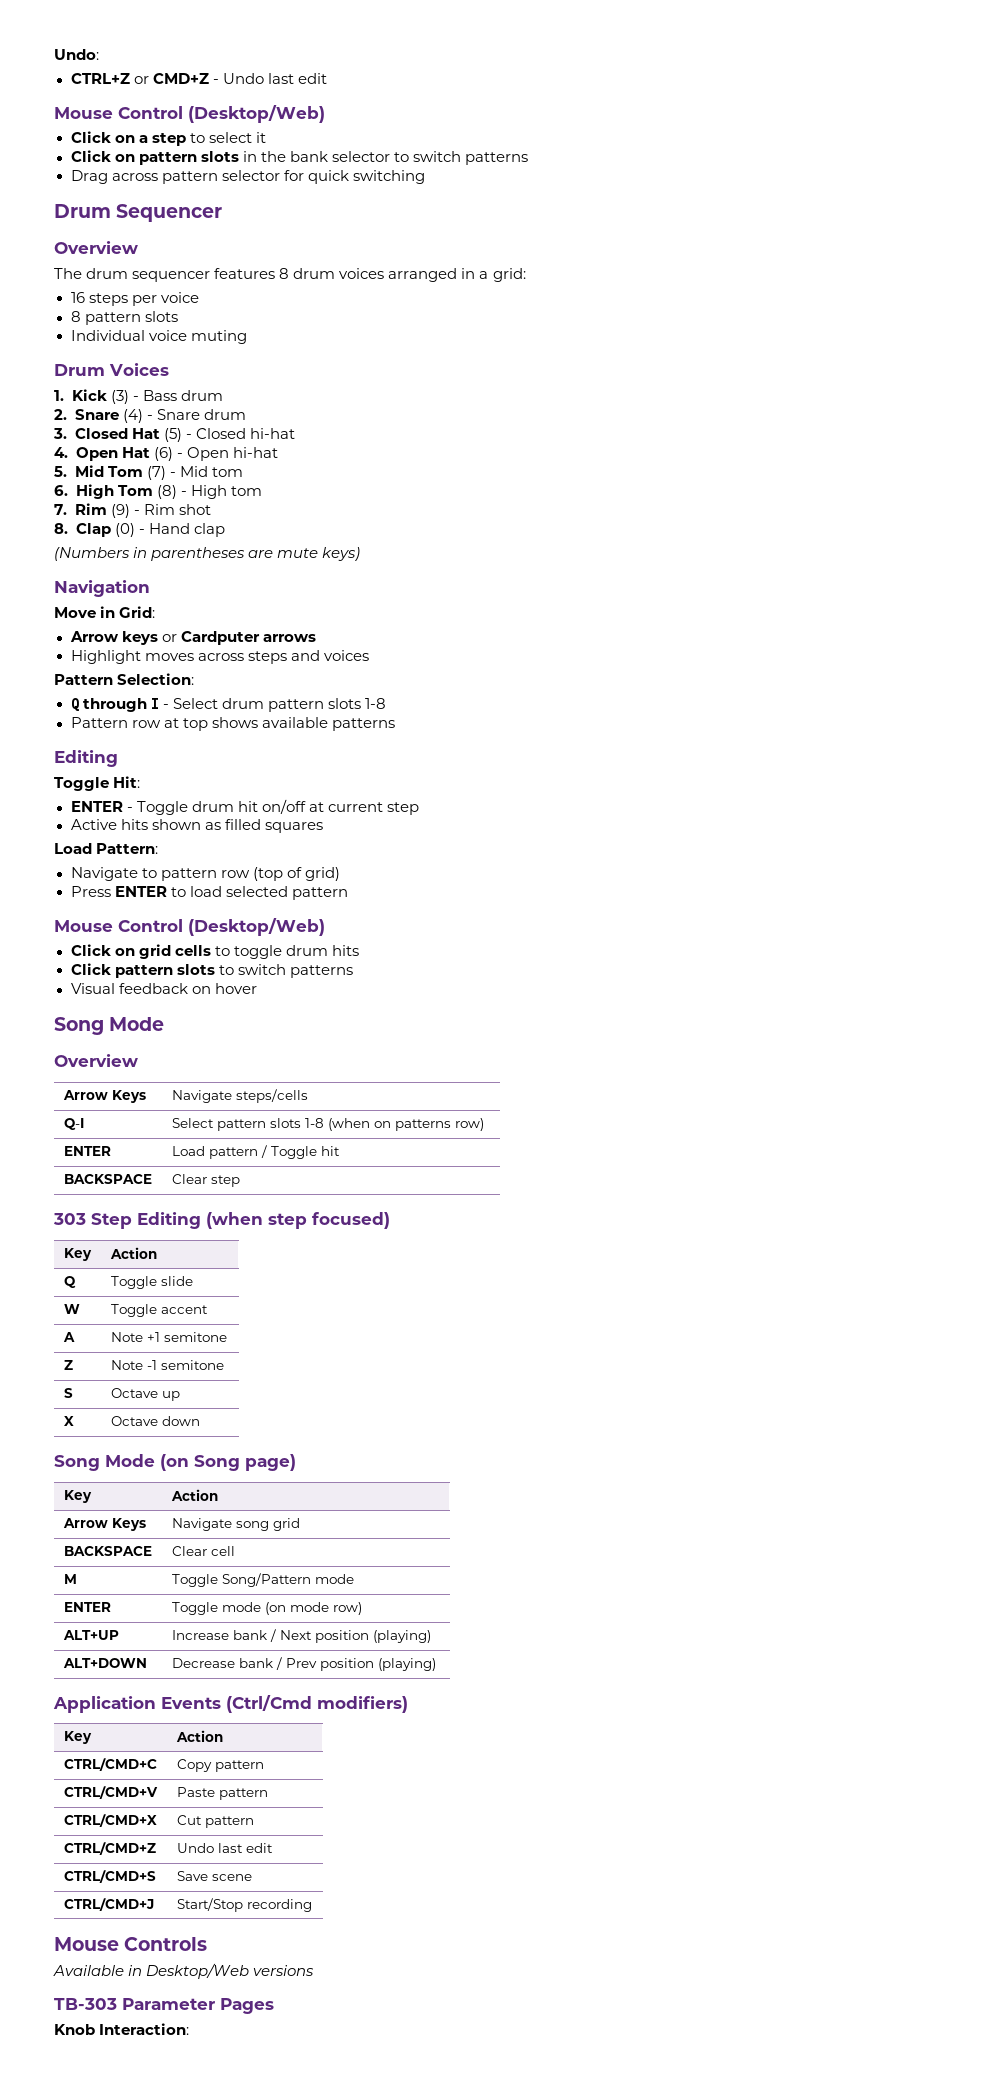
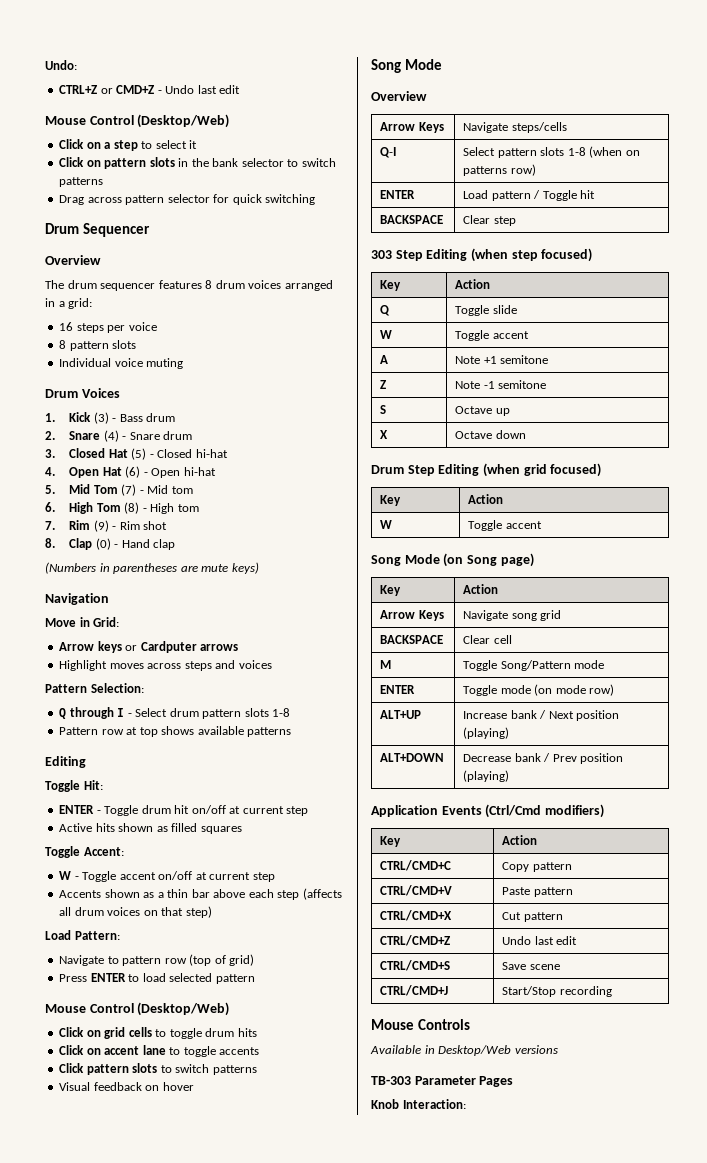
(323, 827) none -> [45,846,124,858] [59,871,275,882] [59,888,342,900] [59,906,212,918] // Toggle Accent: // W - Toggle accent on/off at current step // Accents shown as a thin bar above each step (affects all drum voices on that step)
(359, 950) none -> [59,1045,260,1057] // Click on accent lane to toggle accents
(200, 1421) none -> [371,463,602,477] [379,495,401,506] [467,494,503,504] [379,520,392,529] [467,520,542,531] // Drum Step Editing (when grid focused) // Key | Action // W | Toggle accent

